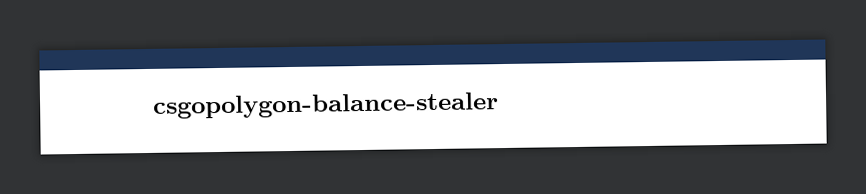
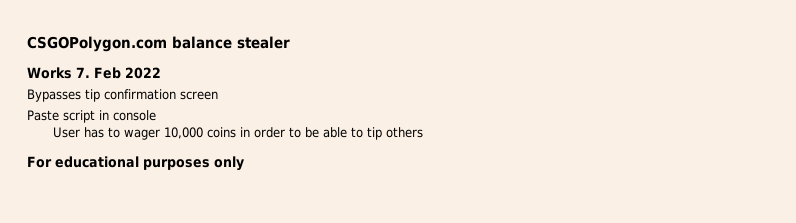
[152,92,499,119] csgopolygon-balance-stealer -> [27,36,290,52] [27,67,161,79] [27,89,218,102] [27,110,156,123] [53,127,424,140] [27,156,244,171] CSGOPolygon.com balance stealer // Works 7. Feb 2022 // Bypasses tip confirmation screen // Paste script in console // User has to wager 10,000 coins in order to be able to tip others // For educational purposes only

